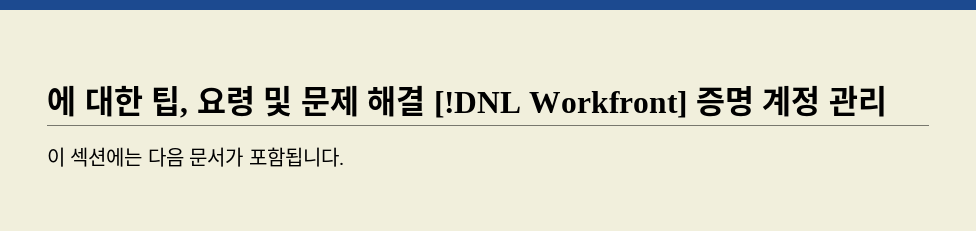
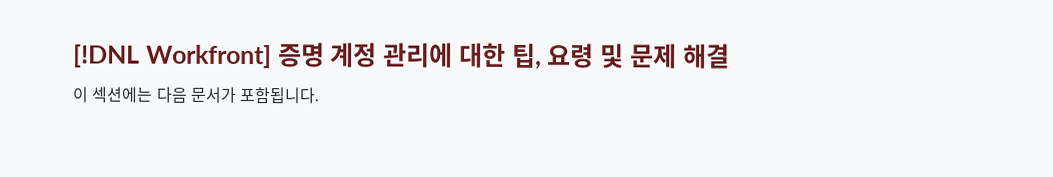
[47,85,76,117] 에 -> [73,42,453,69] [!DNL Workfront] 증명 계정 관리에
[433,85,887,118] [!DNL Workfront] 증명 계정 관리 -> (730, 56) none

